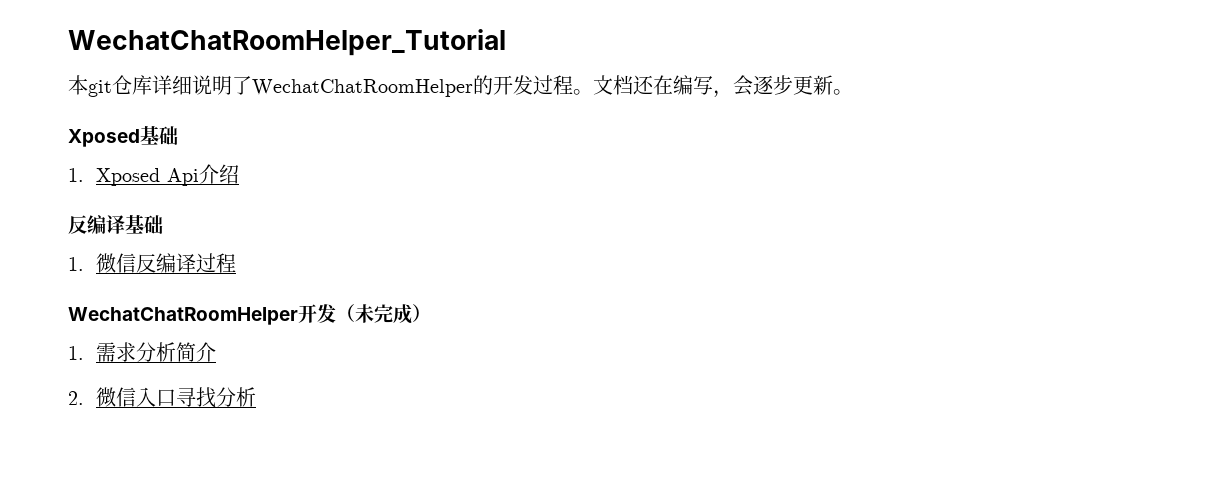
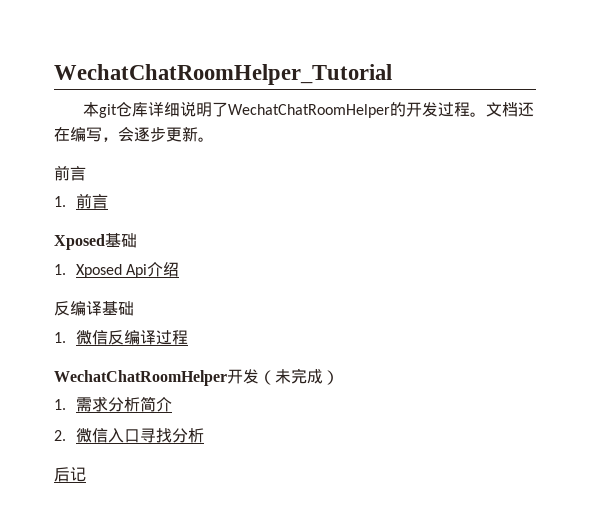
(853, 92) none -> [54,165,86,181] [54,193,108,209] // 前言 // 1.前言
(256, 397) none -> [54,467,86,482] // 后记

